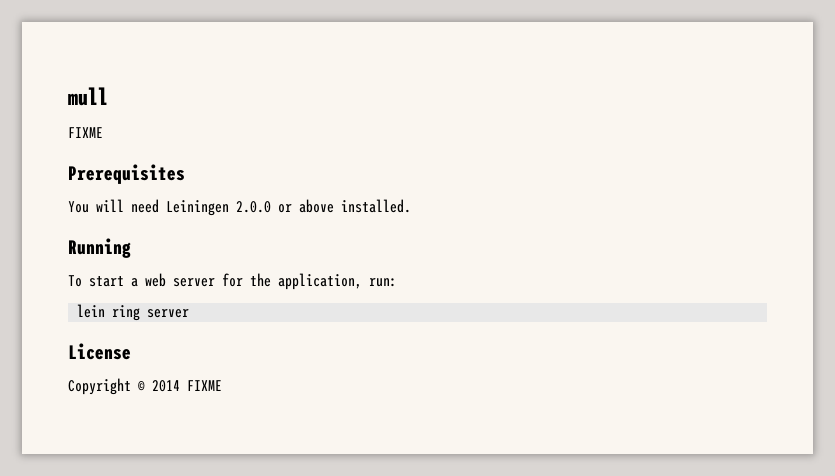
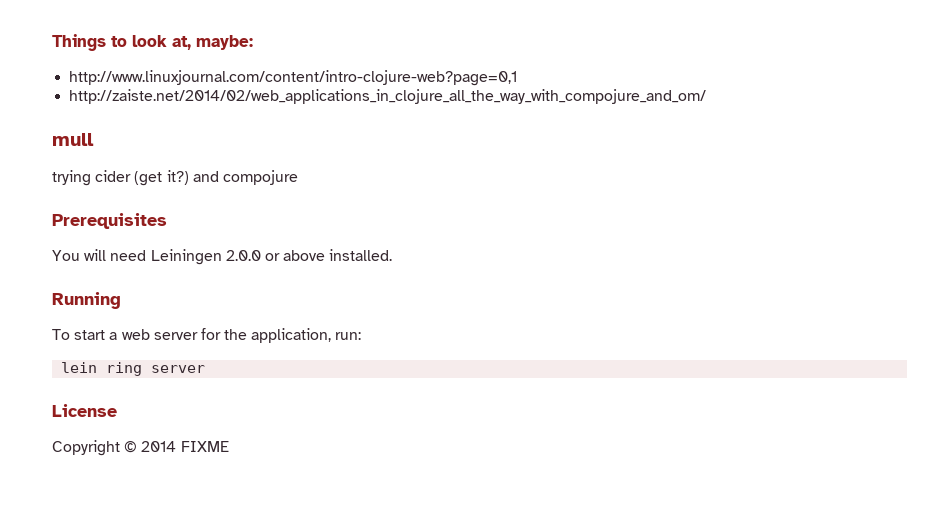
[68,87,108,106] [68,127,103,138] mull // FIXME -> [52,34,253,51] [69,70,518,86] [69,89,707,104] [52,133,94,146] [52,170,298,186] Things to look at, maybe: // http://www.linuxjournal.com/content/intro-clojure-web?page=0,1 // http://zaiste.net/2014/02/web_applications_in_clojure_all_the_way_with_compojure_and_om/ // mull // trying cider (get it?) and compojure

